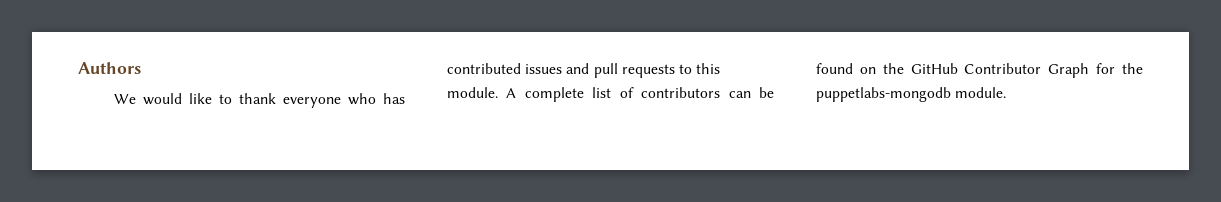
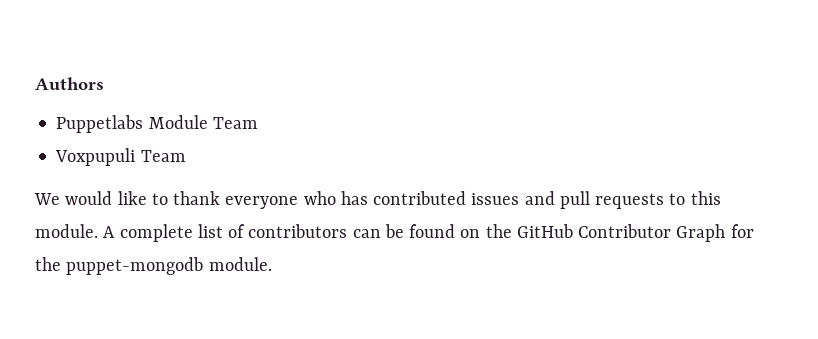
(141, 68) none -> [56,115,258,133] [55,148,186,166] // Puppetlabs Module Team // Voxpupuli Team
[816,87,951,102] puppetlabs-mongodb -> [66,257,204,275] puppet-mongodb

